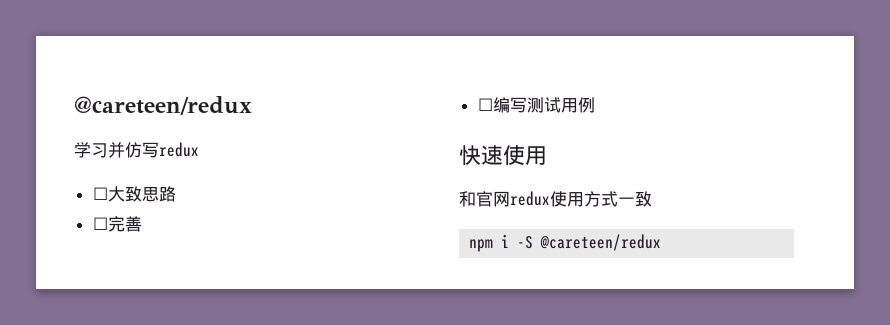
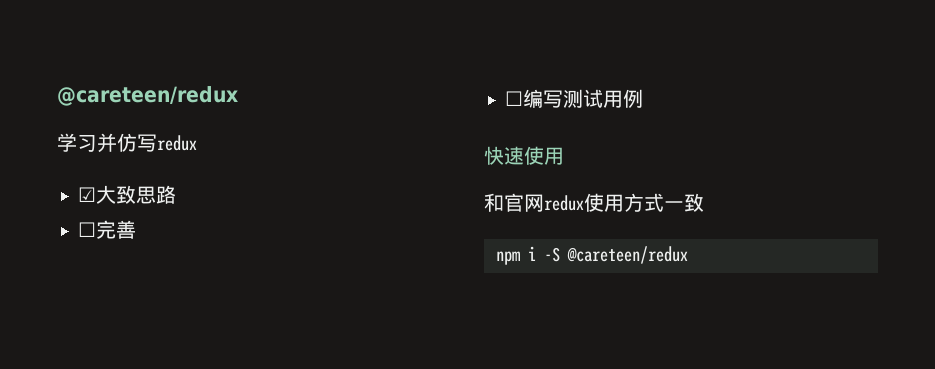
[92,187,108,200] ☐ -> [78,187,97,202] ☑

